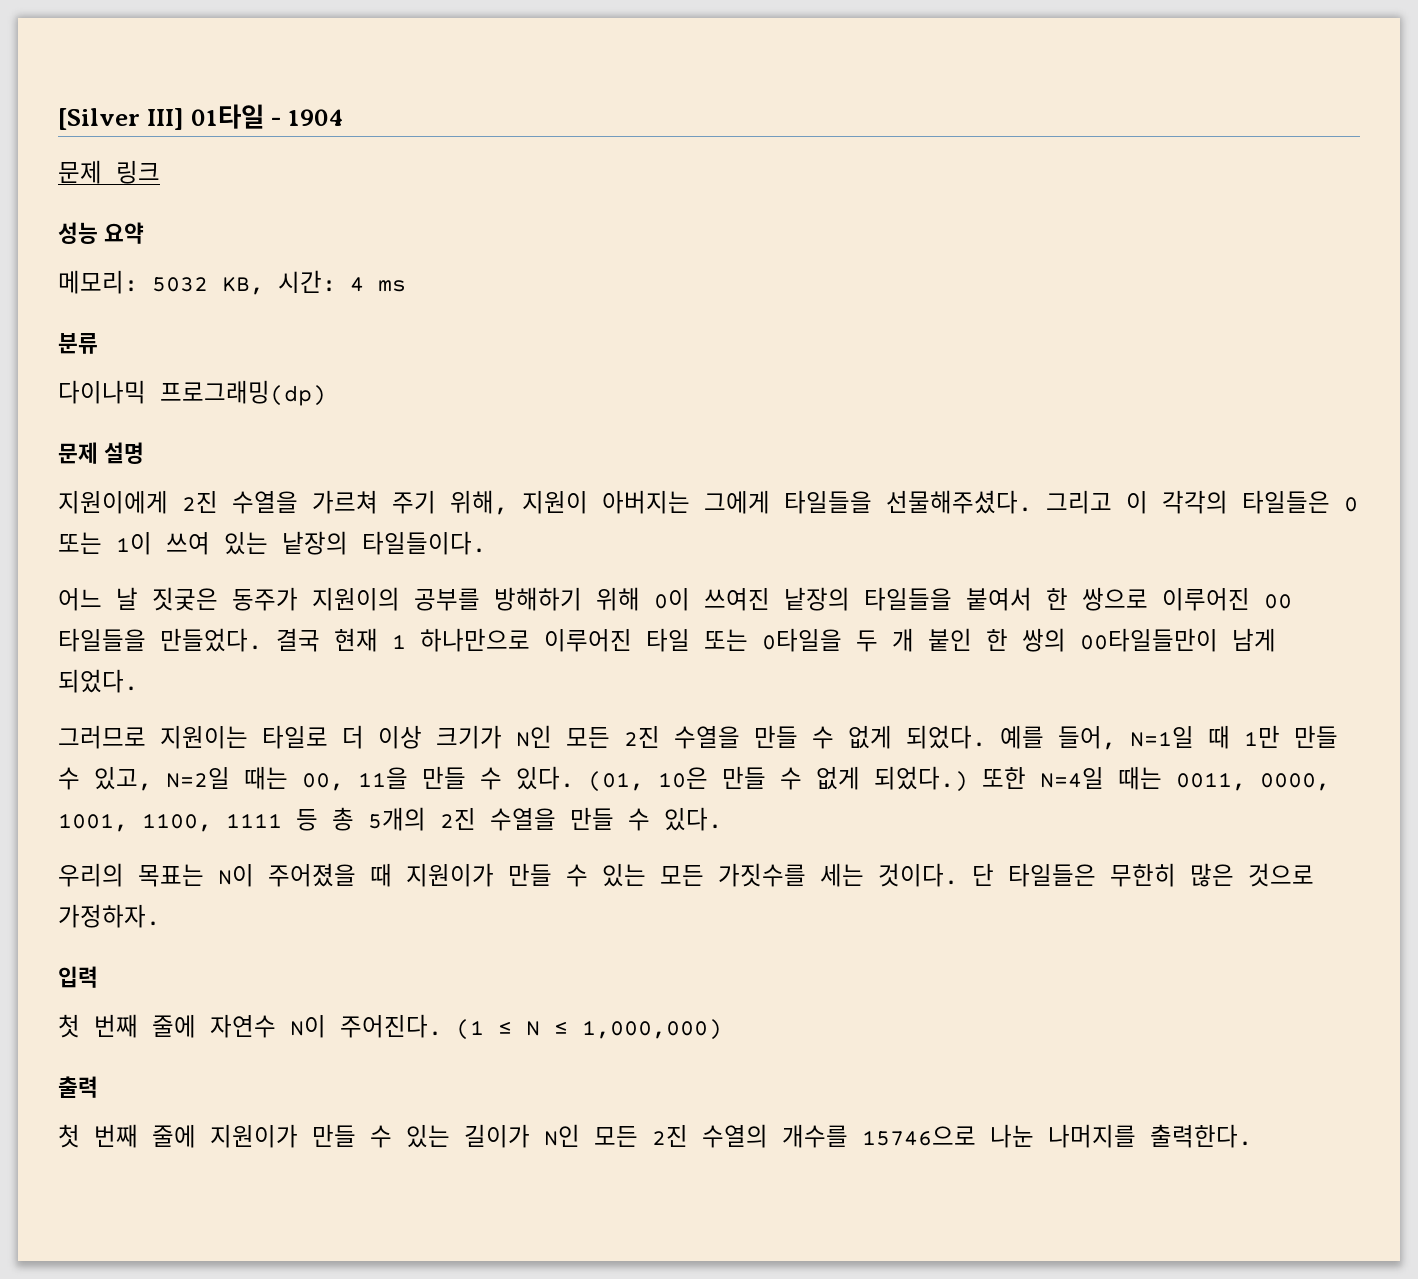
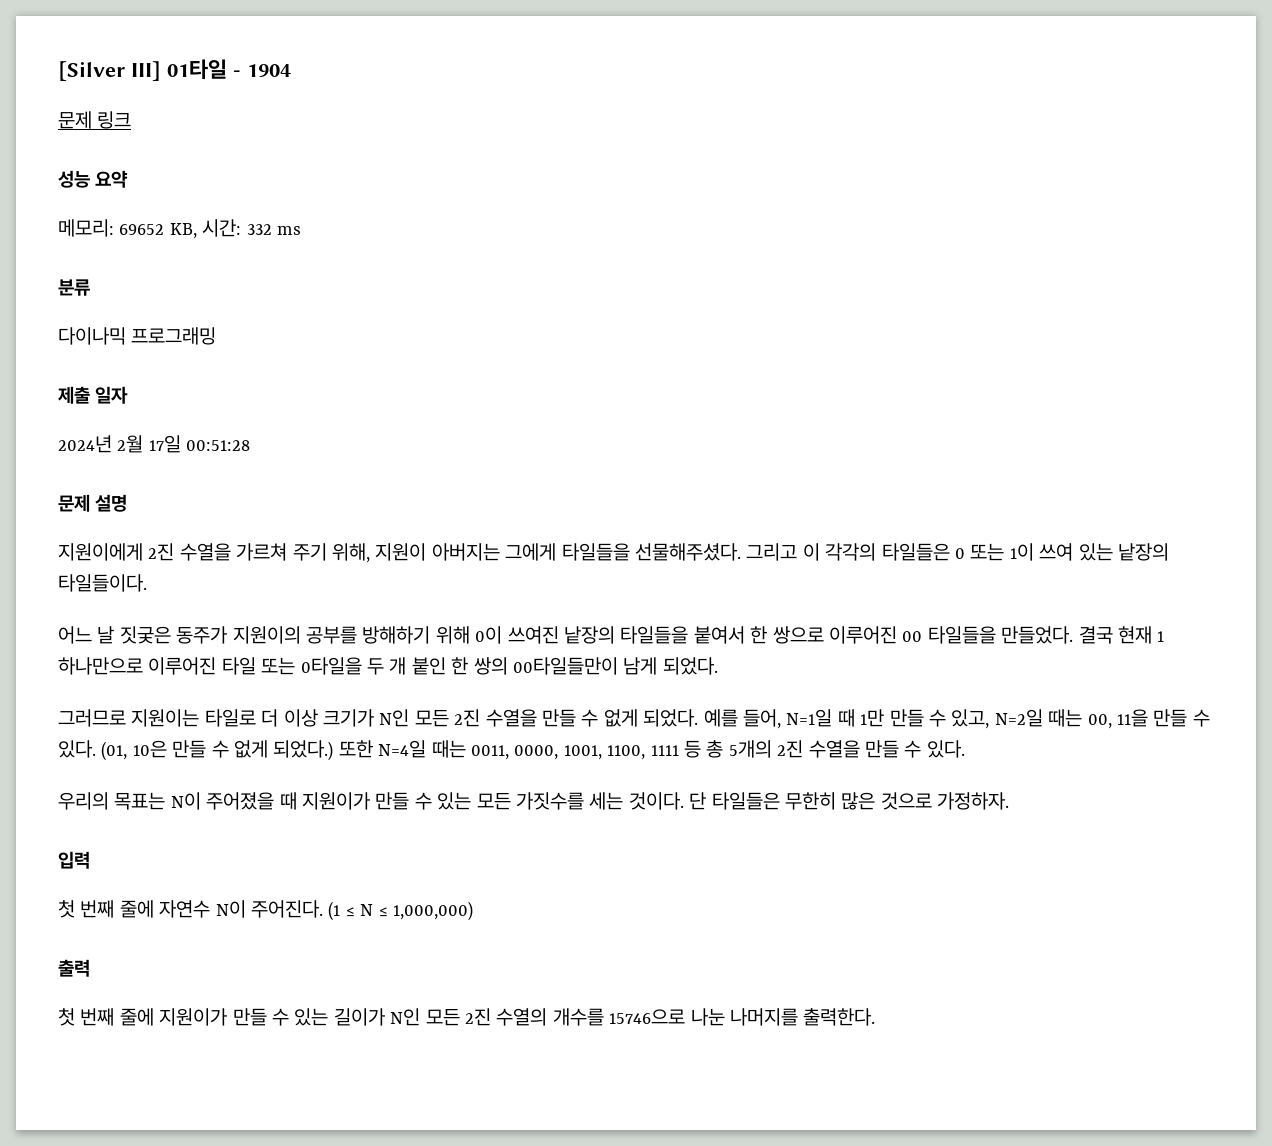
[152,277,208,292] 5032 -> [119,224,165,235] 69652
[350,277,364,292] 4 -> [246,224,272,235] 332
[160,380,326,406] 프로그래밍(dp) -> [131,327,217,345] [58,386,129,404] [58,435,251,453] 프로그래밍 // 제출 일자 // 2024년 2월 17일 00:51:28

